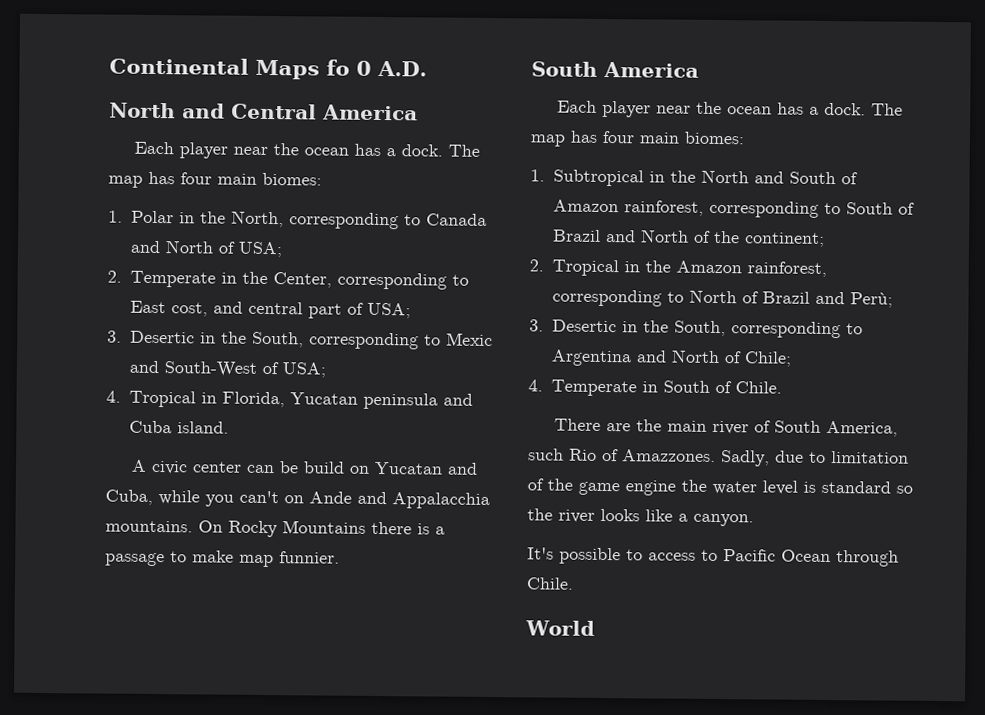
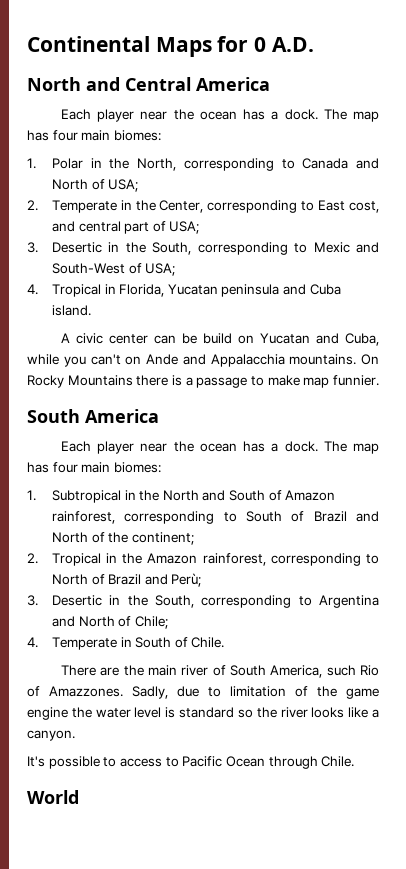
[326,59,350,76] fo -> [217,36,249,52] for

